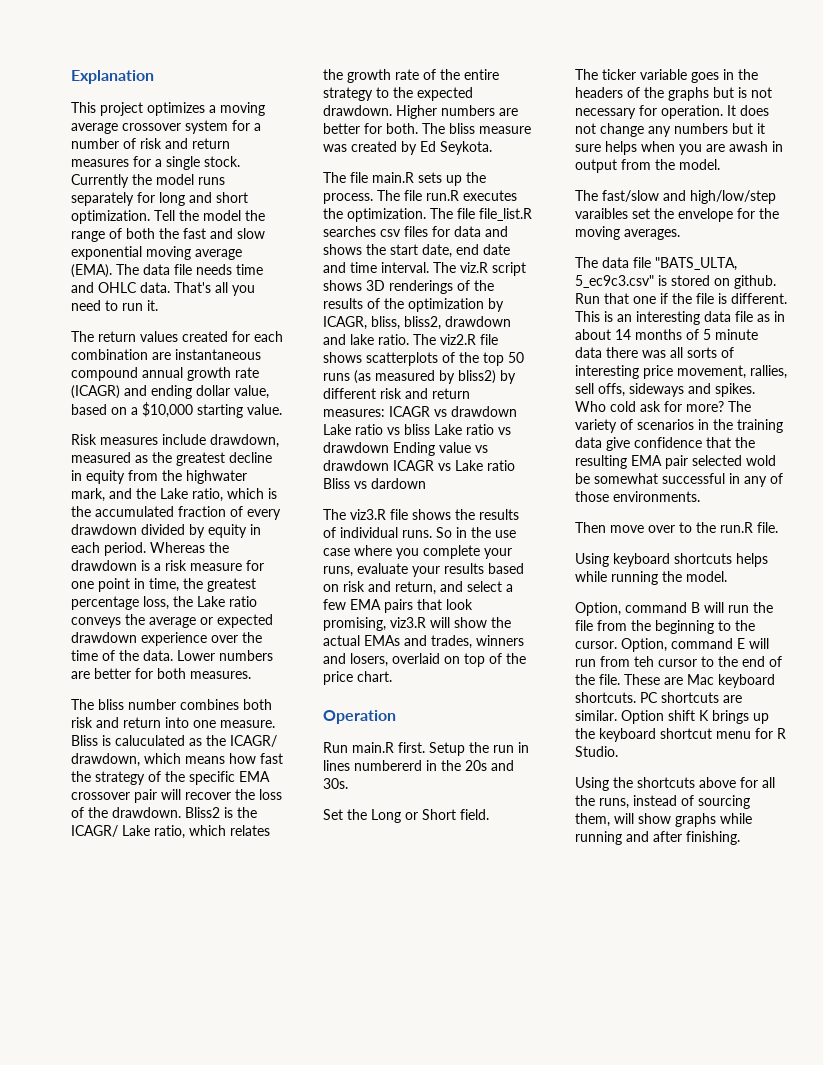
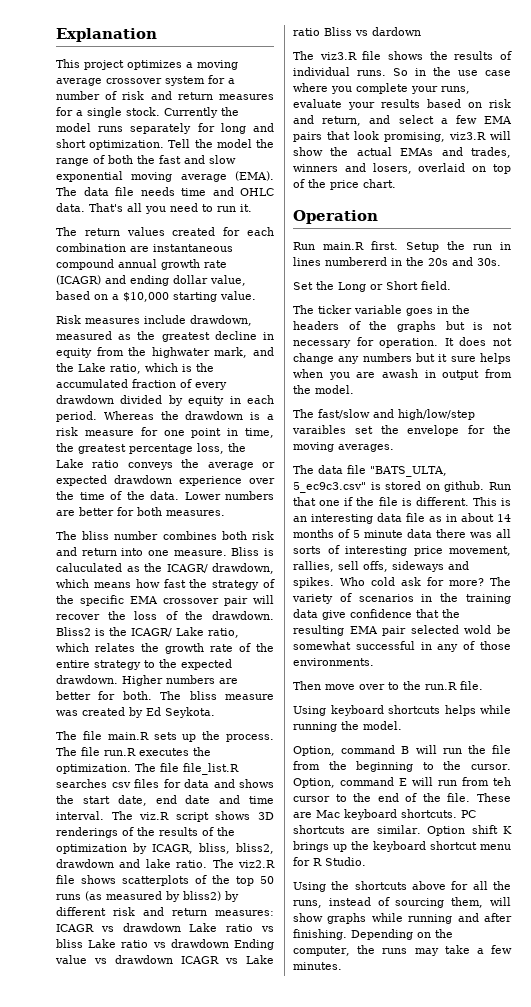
(740, 838) none -> [351,929,453,940] [293,945,512,956] [293,962,342,970] Depending on the computer, the runs may take a few minutes.

